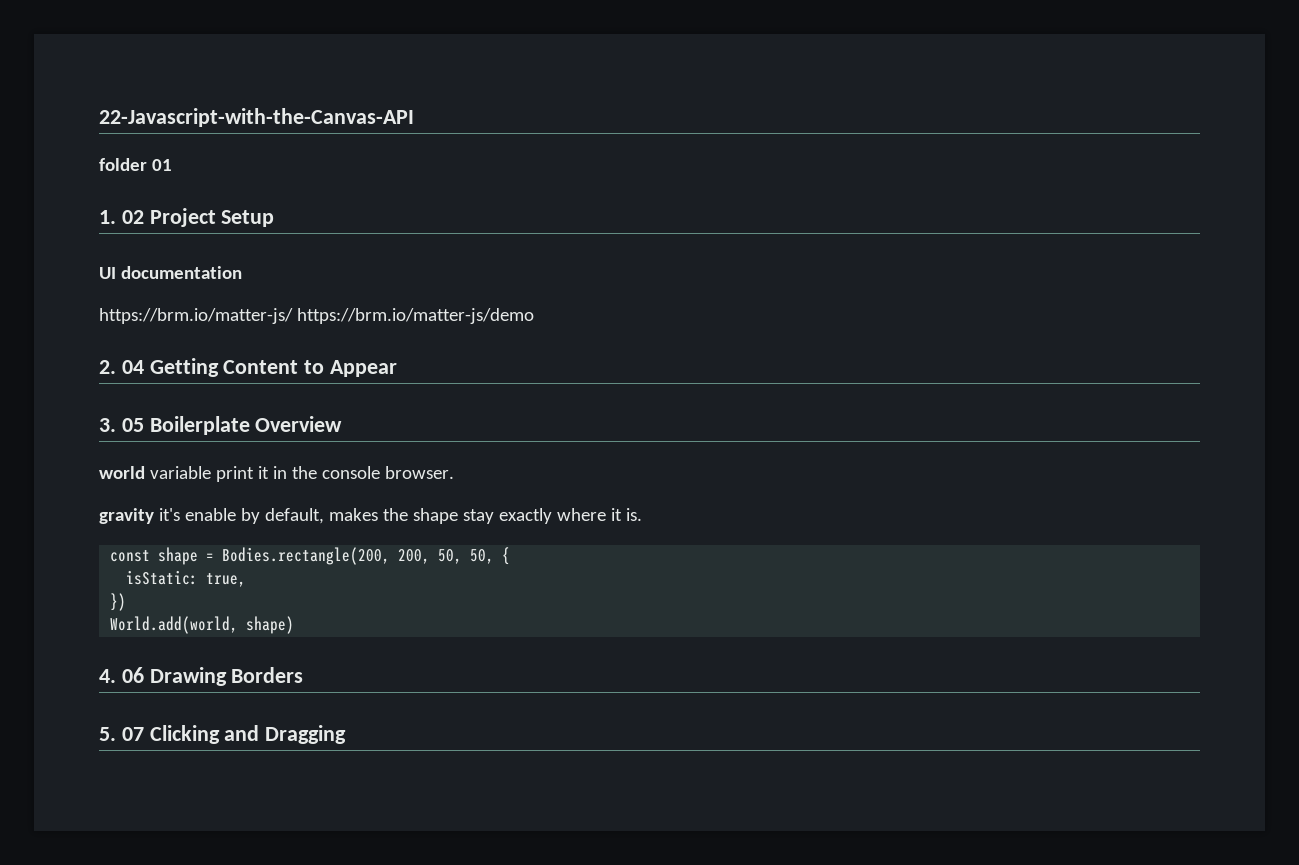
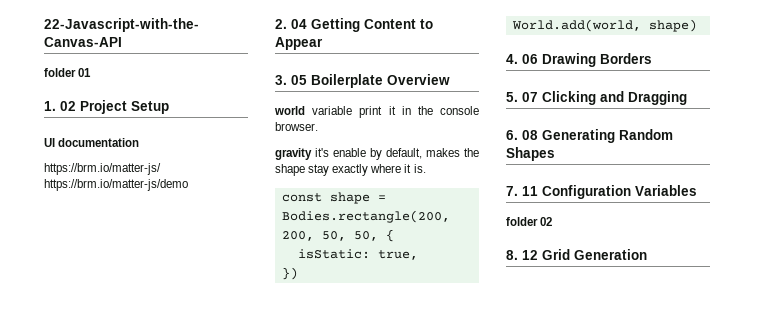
(347, 734) none -> [506,129,673,143] [506,147,555,161] [506,185,697,199] [506,217,553,226] [506,249,647,260] // 6. 08 Generating Random Shapes // 7. 11 Configuration Variables // folder 02 // 8. 12 Grid Generation

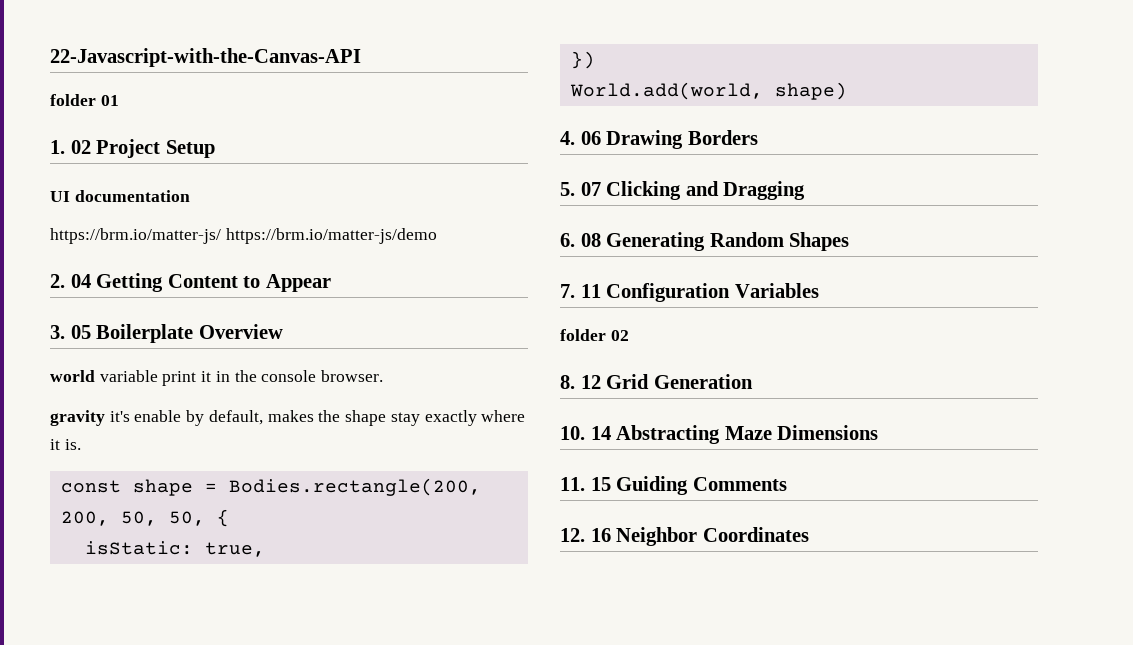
(647, 254) none -> [560,425,879,444] [560,476,787,495] [560,527,809,546] // 10. 14 Abstracting Maze Dimensions // 11. 15 Guiding Comments // 12. 16 Neighbor Coordinates

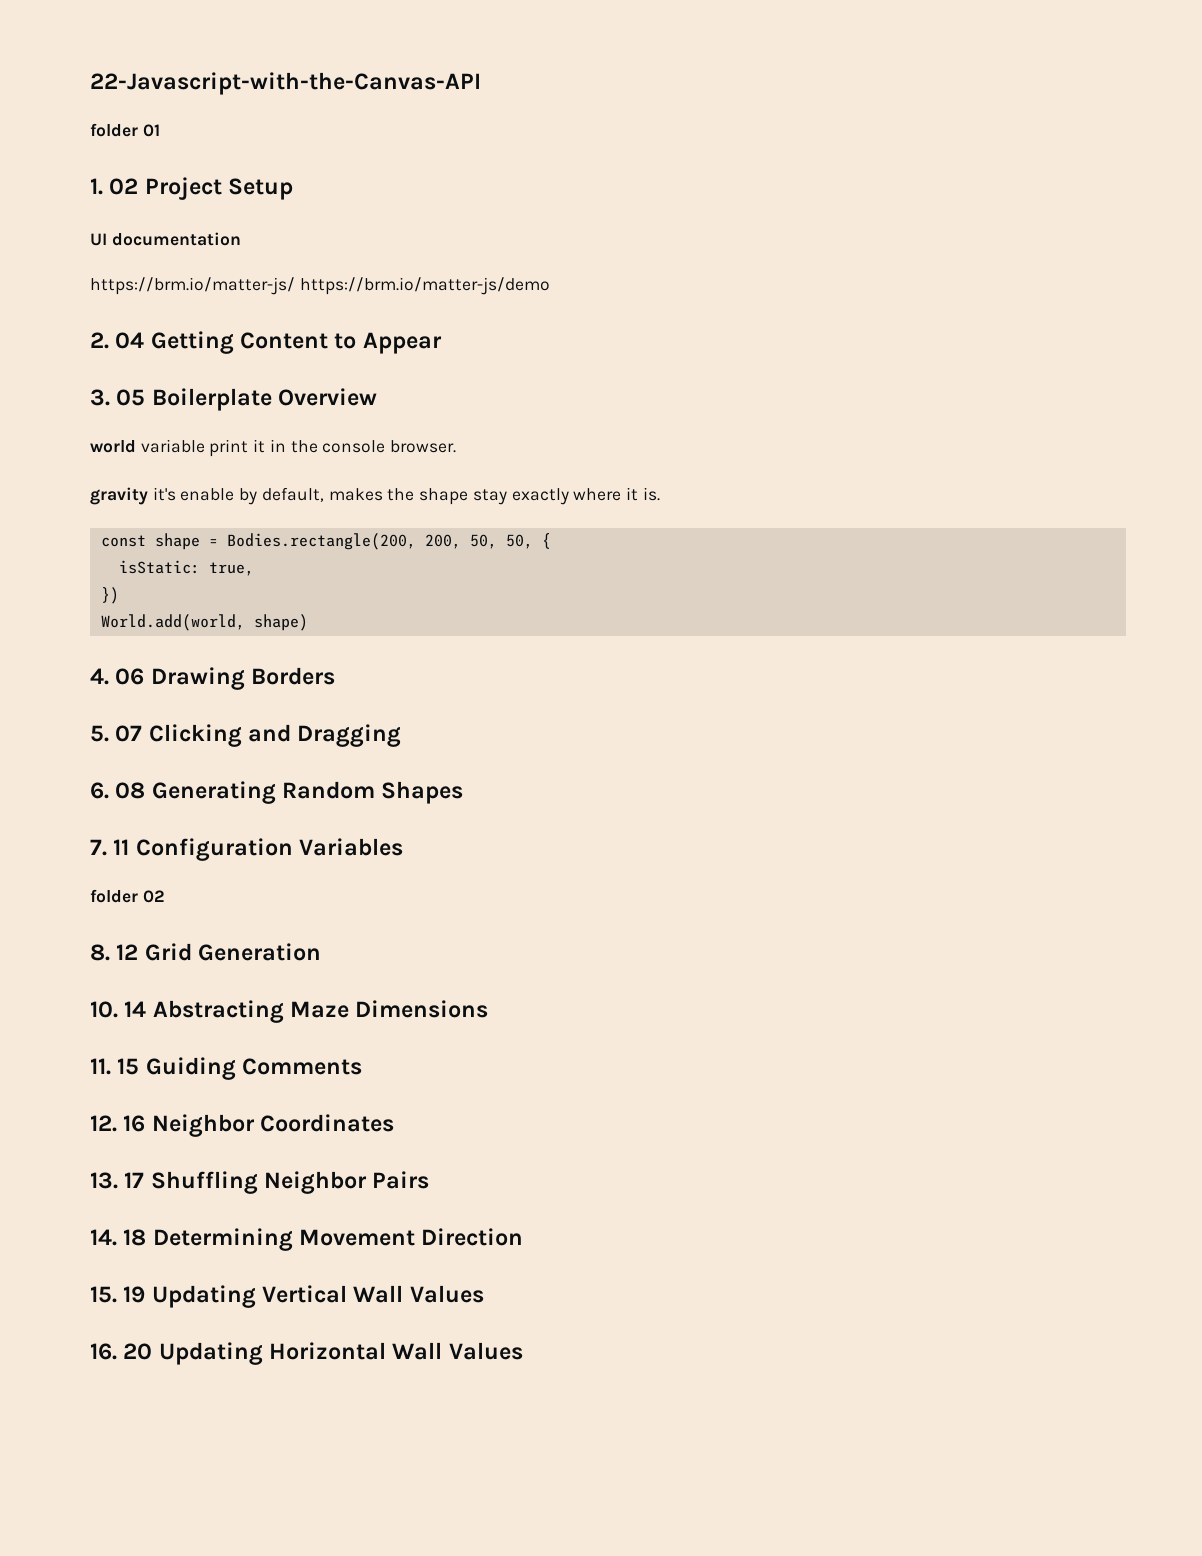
(809, 534) none -> [90,1171,430,1194] [90,1228,524,1251] [90,1285,484,1308] [90,1342,523,1365] // 13. 17 Shuffling Neighbor Pairs // 14. 18 Determining Movement Direction // 15. 19 Updating Vertical Wall Values // 16. 20 Updating Horizontal Wall Values

